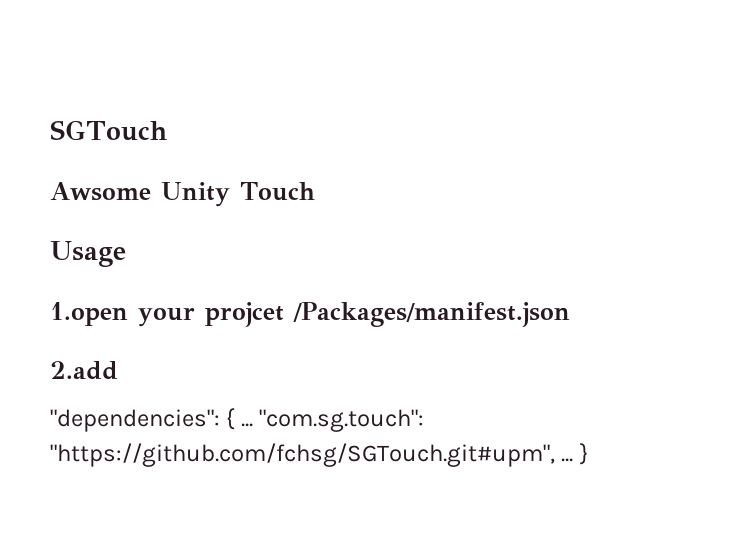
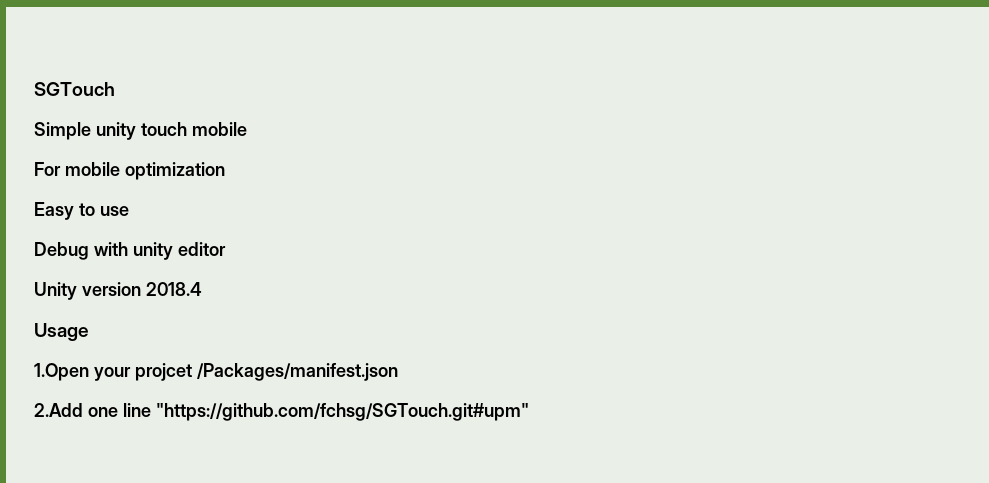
[50,182,315,207] Awsome Unity Touch -> [34,122,247,140] [34,162,225,180] [34,202,129,220] [34,242,226,260] [34,282,202,300] Simple unity touch mobile // For mobile optimization // Easy to use // Debug with unity editor // Unity version 2018.4
[50,302,128,326] 1.open -> [34,363,89,381] 1.Open
[50,361,118,380] [50,408,425,432] [50,443,588,467] 2.add // "dependencies": { ... "com.sg.touch": "https://github.com/fchsg/SGTouch.git#upm", ... } -> [34,403,529,421] 2.Add one line "https://github.com/fchsg/SGTouch.git#upm"

